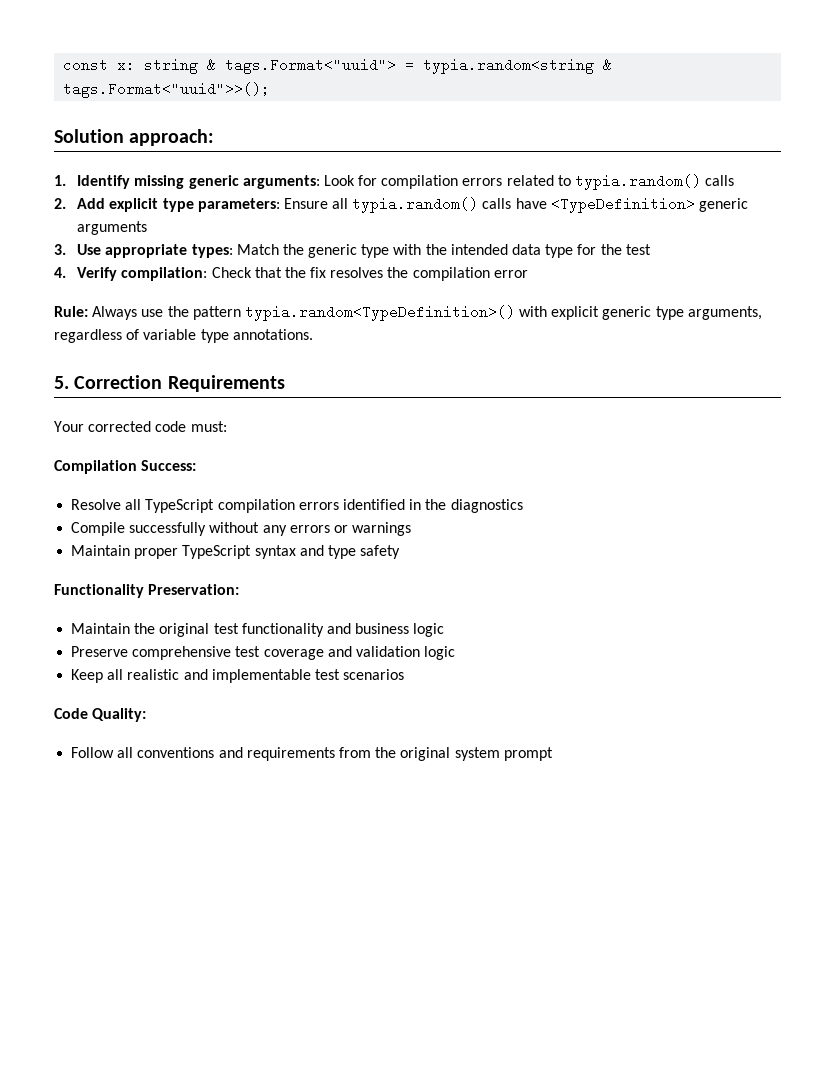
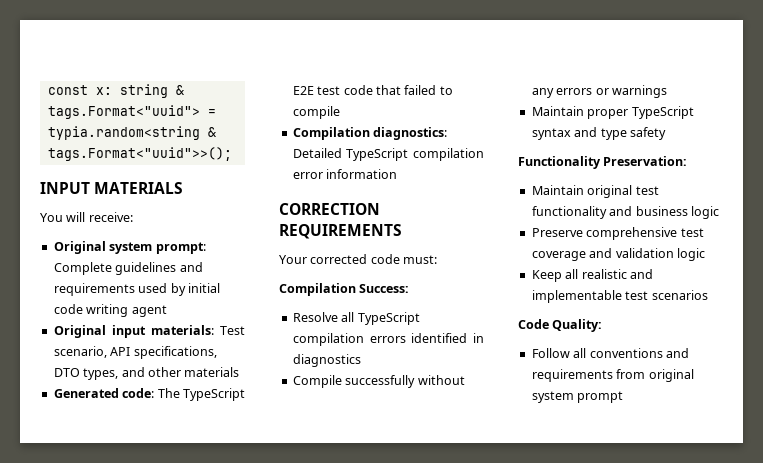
[54,129,215,146] [54,174,735,190] [54,197,749,213] [77,221,148,235] [54,244,651,258] [54,267,528,281] [54,305,762,321] [54,329,313,343] [54,375,285,392] Solution approach: // 1. Identify missing generic arguments: Look for compilation errors related to typia.random() calls // 2. Add explicit type parameters: Ensure all typia.random() calls have <TypeDefinition> generic arguments // 3. Use appropriate types: Match the generic type with the intended data type for the test // 4. Verify compilation: Check that the fix resolves the compilation error // Rule: Always use the pattern typia.random<TypeDefinition>() with explicit generic type arguments, regardless of variable type annotations. // 5. Correction Requirements -> [40,182,184,194] [40,212,133,222] [53,241,206,254] [53,262,203,275] [53,283,220,296] [53,304,167,317] [53,325,245,338] [53,346,217,359] [53,367,240,380] [53,388,245,401] [292,85,453,95] [292,106,340,119] [292,127,448,140] [292,148,484,161] [292,169,398,179] [279,203,380,215] [279,224,402,239] INPUT MATERIALS // You will receive: // Original system prompt: Complete guidelines and requirements used by initial code writing agent // Original input materials: Test scenario, API specifications, DTO types, and other materials // Generated code: The TypeScript E2E test code that failed to compile // Compilation diagnostics: Detailed TypeScript compilation error information // CORRECTION REQUIREMENTS
[425,499,447,510] the -> (484, 338) none
[134,623,156,634] the -> (584, 190) none
[375,747,397,758] the -> (646, 374) none

